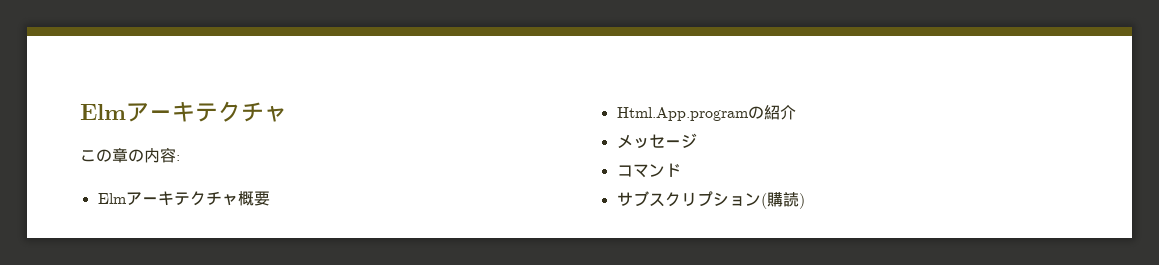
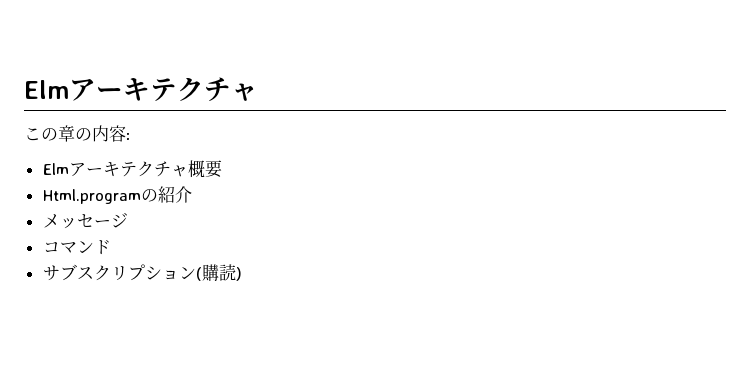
[616,107,749,121] Html.App.program -> [42,189,141,204] Html.program

